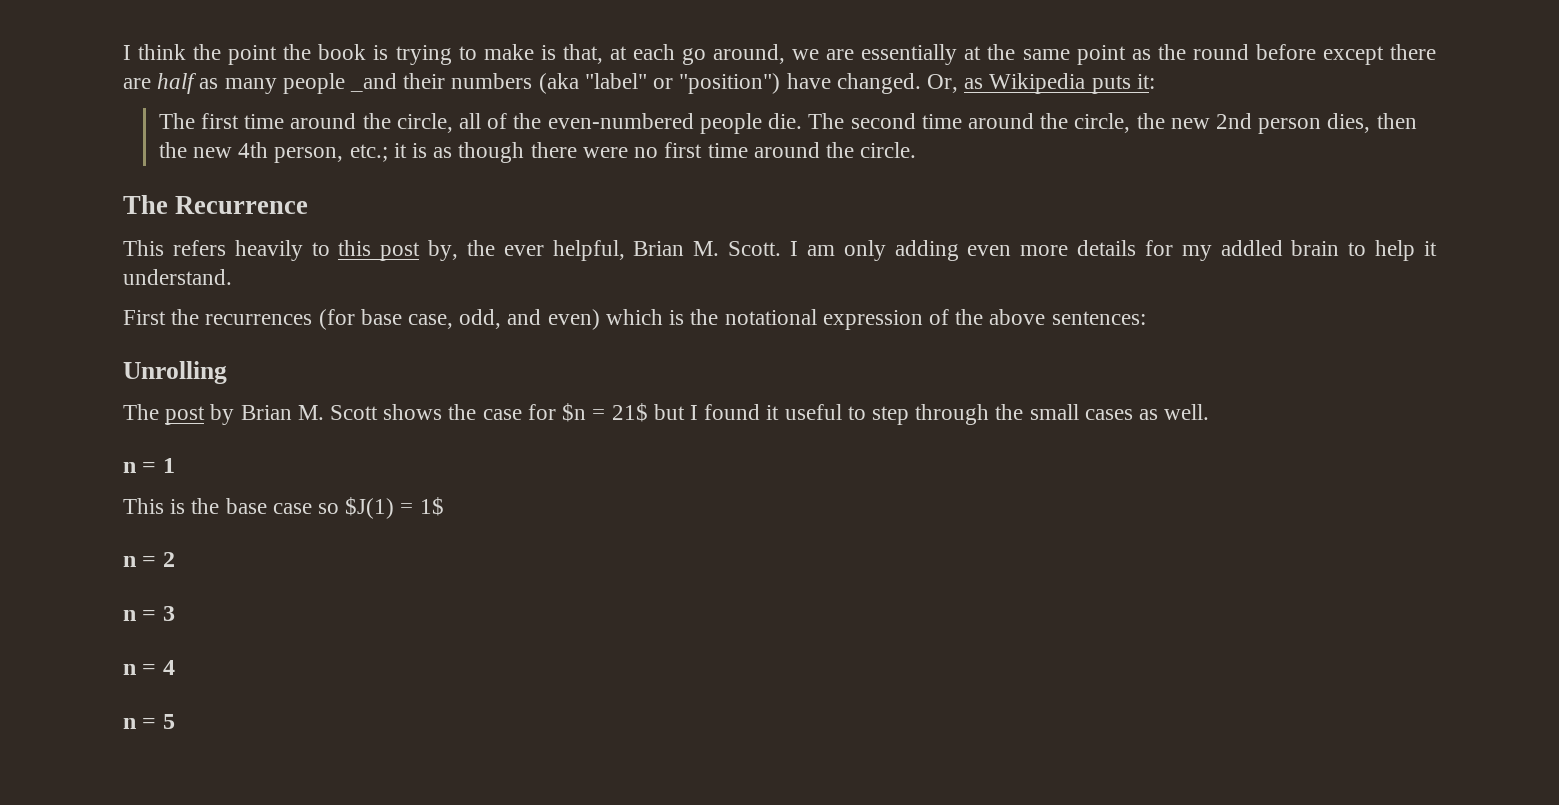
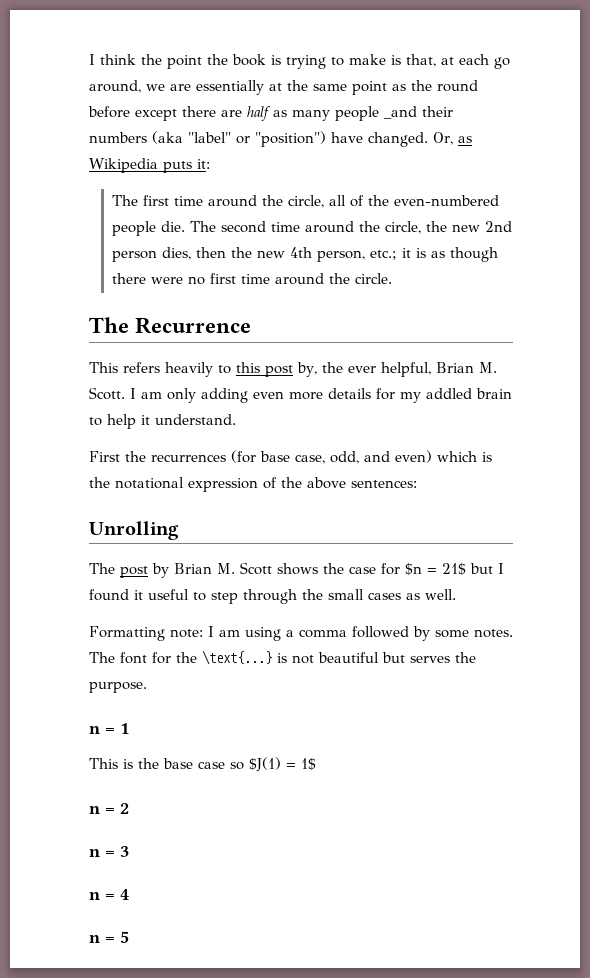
(1210, 412) none -> [89,626,513,641] [89,650,476,665] [89,682,147,693] // Formatting note: I am using a comma followed by some notes. The font for the \text{...} is not beautiful but serves the purpose.

